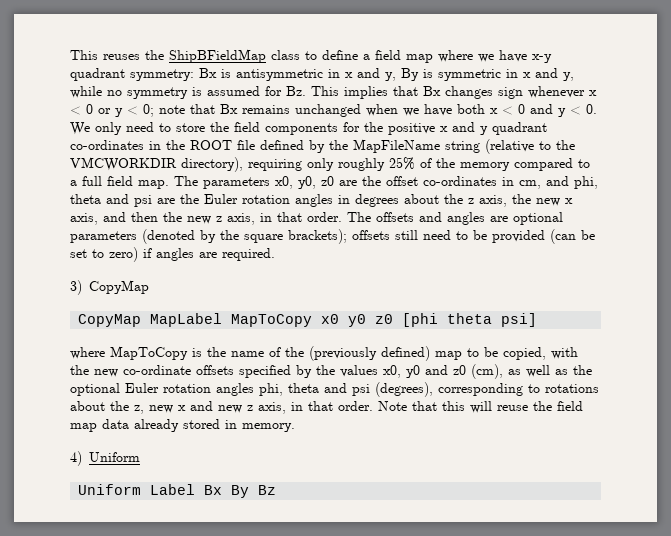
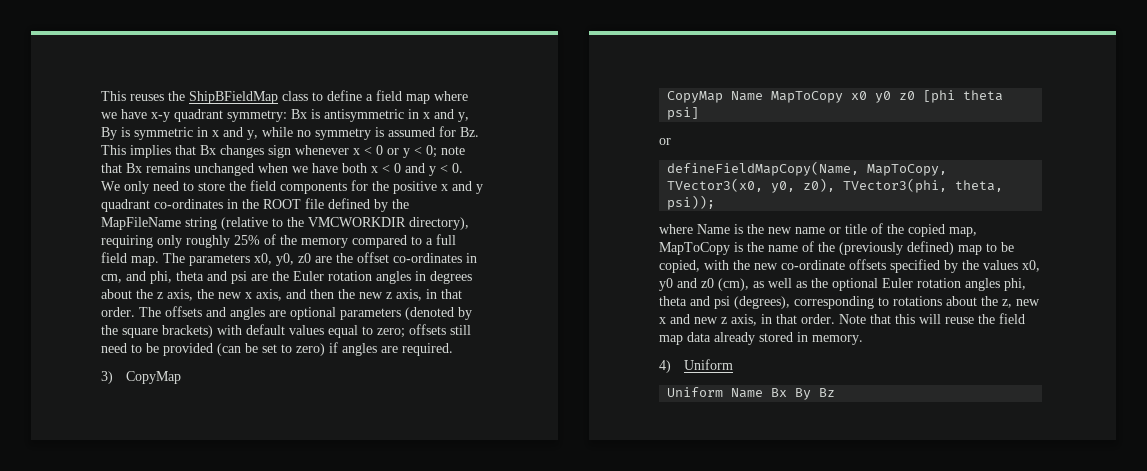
[288,229,347,244] brackets); -> [162,324,405,338] brackets) with default values equal to zero;
[150,313,223,327] MapLabel -> [731,91,764,101] Name
[70,347,105,359] where -> [659,138,671,145] [667,161,948,176] [667,178,1004,193] [667,195,716,210] [659,223,977,237] or // defineFieldMapCopy(Name, MapToCopy, TVector3(x0, y0, z0), TVector3(phi, theta, psi)); // where Name is the new name or title of the copied map,
[150,484,196,495] Label -> [731,388,764,398] Name

